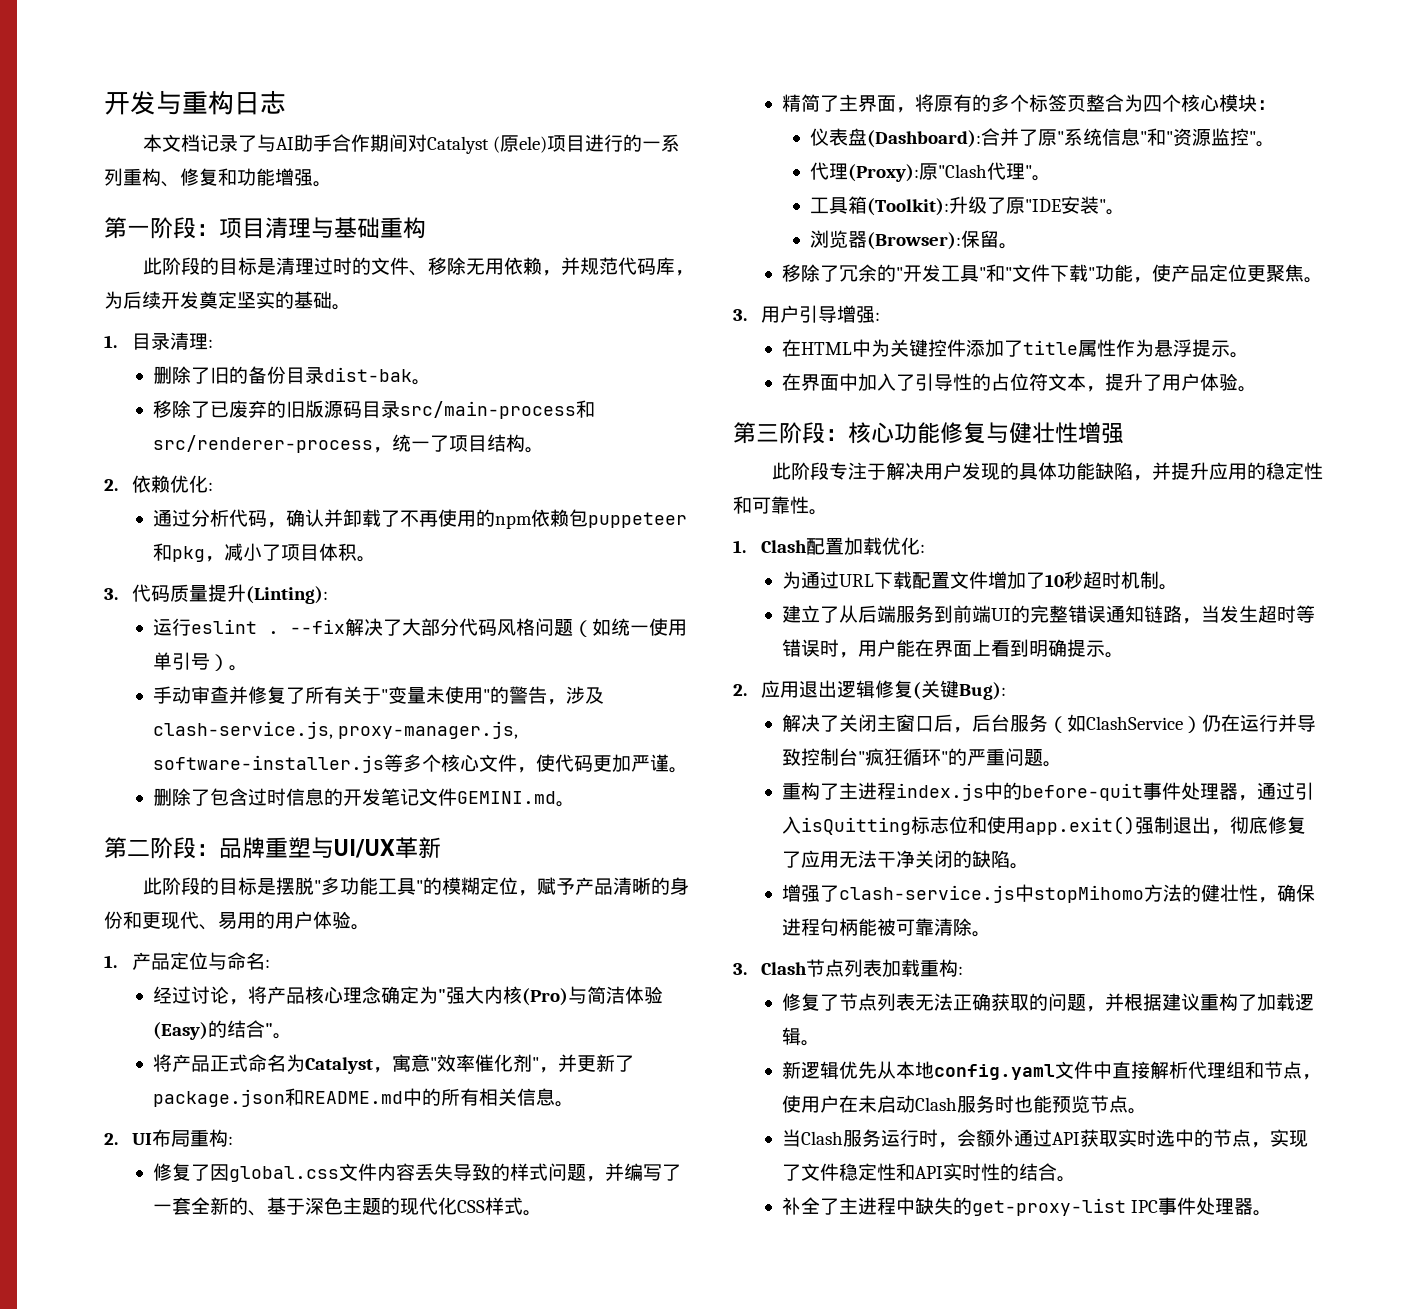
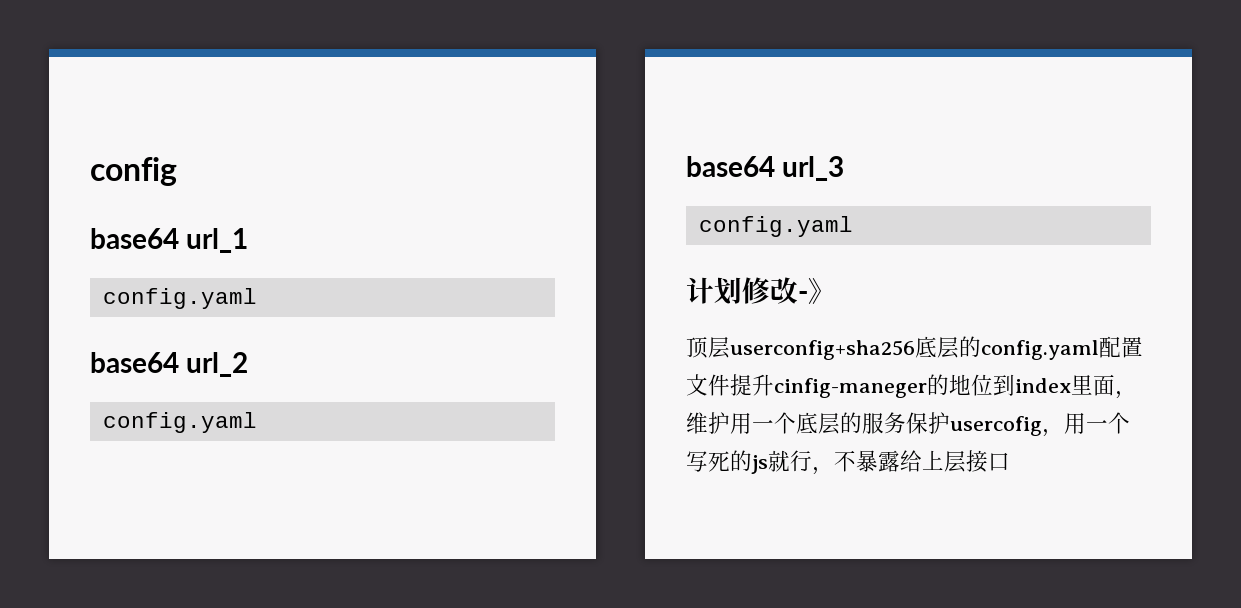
[104,90,286,115] [142,134,680,154] [104,168,332,187] [104,217,426,239] [142,257,694,276] [104,291,351,310] [104,332,214,350] [153,366,432,385] [153,400,596,419] [153,434,545,453] [104,475,214,493] [153,509,688,529] [153,543,377,562] [104,584,329,604] [153,618,688,637] [153,652,249,671] [153,686,605,705] [153,721,519,739] [153,754,689,773] [153,788,576,807] [104,837,441,859] [142,877,689,896] [104,911,370,930] [104,952,271,970] [153,986,664,1006] [153,1020,293,1040] [153,1054,635,1074] [153,1088,575,1107] [104,1129,234,1147] [153,1163,682,1182] [153,1197,543,1216] [782,94,1277,113] [810,128,1276,148] [810,162,1052,182] [810,196,1126,216] [810,230,1019,250] [782,264,1324,283] [733,305,881,323] [782,339,1250,358] [782,373,1258,392] [733,422,1124,444] [771,462,1323,481] [733,496,828,515] [733,537,926,555] [782,571,1179,590] [782,605,1316,624] [782,639,1125,658] [733,680,1007,700] [782,714,1317,733] [782,748,1063,767] [782,782,1315,801] [782,816,1307,835] [782,850,1030,869] [782,884,1316,903] [782,918,992,937] [733,959,964,977] [782,993,1315,1012] [782,1027,821,1046] [782,1061,1322,1080] [782,1095,1148,1114] [782,1129,1309,1148] [782,1163,1077,1182] [782,1197,1273,1216] 开发与重构日志 // 本文档记录了与AI助手合作期间对Catalyst (原ele)项目进行的一系列重构、修复和功能增强。 // 第一阶段：项目清理与基础重构 // 此阶段的目标是清理过时的文件、移除无用依赖，并规范代码库，为后续开发奠定坚实的基础。 // 1.目录清理: // 删除了旧的备份目录dist-bak。 // 移除了已废弃的旧版源码目录src/main-process和src/renderer-process，统一了项目结构。 // 2.依赖优化: // 通过分析代码，确认并卸载了不再使用的npm依赖包puppeteer和pkg，减小了项目体积。 // 3.代码质量提升(Linting): // 运行eslint . --fix解决了大部分代码风格问题（如统一使用单引号）。 // 手动审查并修复了所有关于"变量未使用"的警告，涉及clash-service.js, proxy-manager.js, software-installer.js等多个核心文件，使代码更加严谨。 // 删除了包含过时信息的开发笔记文件GEMINI.md。 // 第二阶段：品牌重塑与UI/UX革新 // 此阶段的目标是摆脱"多功能工具"的模糊定位，赋予产品清晰的身份和更现代、易用的用户体验。 // 1.产品定位与命名: // 经过讨论，将产品核心理念确定为"强大内核(Pro)与简洁体验(Easy)的结合"。 // 将产品正式命名为Catalyst，寓意"效率催化剂"，并更新了package.json和README.md中的所有相关信息。 // 2. UI布局重构: // 修复了因global.css文件内容丢失导致的样式问题，并编写了一套全新的、基于深色主题的现代化CSS样式。 // 精简了主界面，将原有的多个标签页整合为四个核心模块： // 仪表盘(Dashboard):合并了原"系统信息"和"资源监控"。 // 代理(Proxy):原"Clash代理"。 // 工具箱(Toolkit):升级了原"IDE安装"。 // 浏览器(Browser):保留。 // 移除了冗余的"开发工具"和"文件下载"功能，使产品定位更聚焦。 // 3.用户引导增强: // 在HTML中为关键控件添加了title属性作为悬浮提示。 // 在界面中加入了引导性的占位符文本，提升了用户体验。 // 第三阶段：核心功能修复与健壮性增强 // 此阶段专注于解决用户发现的具体功能缺陷，并提升应用的稳定性和可靠性。 // 1. Clash配置加载优化: // 为通过URL下载配置文件增加了10秒超时机制。 // 建立了从后端服务到前端UI的完整错误通知链路，当发生超时等错误时，用户能在界面上看到明确提示。 // 2.应用退出逻辑修复(关键Bug): // 解决了关闭主窗口后，后台服务（如ClashService）仍在运行并导致控制台"疯狂循环"的严重问题。 // 重构了主进程index.js中的before-quit事件处理器，通过引入isQuitting标志位和使用app.exit()强制退出，彻底修复了应用无法干净关闭的缺陷。 // 增强了clash-service.js中stopMihomo方法的健壮性，确保进程句柄能被可靠清除。 // 3. Clash节点列表加载重构: // 修复了节点列表无法正确获取的问题，并根据建议重构了加载逻辑。 // 新逻辑优先从本地config.yaml文件中直接解析代理组和节点，使用户在未启动Clash服务时也能预览节点。 // 当Clash服务运行时，会额外通过API获取实时选中的节点，实现了文件稳定性和API实时性的结合。 // 补全了主进程中缺失的get-proxy-list IPC事件处理器。 -> [90,157,177,186] [90,228,249,253] [102,288,257,309] [90,352,249,377] [102,412,257,433] [686,156,845,181] [698,216,853,237] [686,277,836,305] [686,336,1143,360] [686,374,1137,399] [686,412,1130,437] [686,450,1010,475] config // base64 url_1 // config.yaml // base64 url_2 // config.yaml // base64 url_3 // config.yaml // 计划修改-》 // 顶层userconfig+sha256底层的config.yaml配置文件提升cinfig-maneger的地位到index里面，维护用一个底层的服务保护usercofig，用一个写死的js就行，不暴露给上层接口

